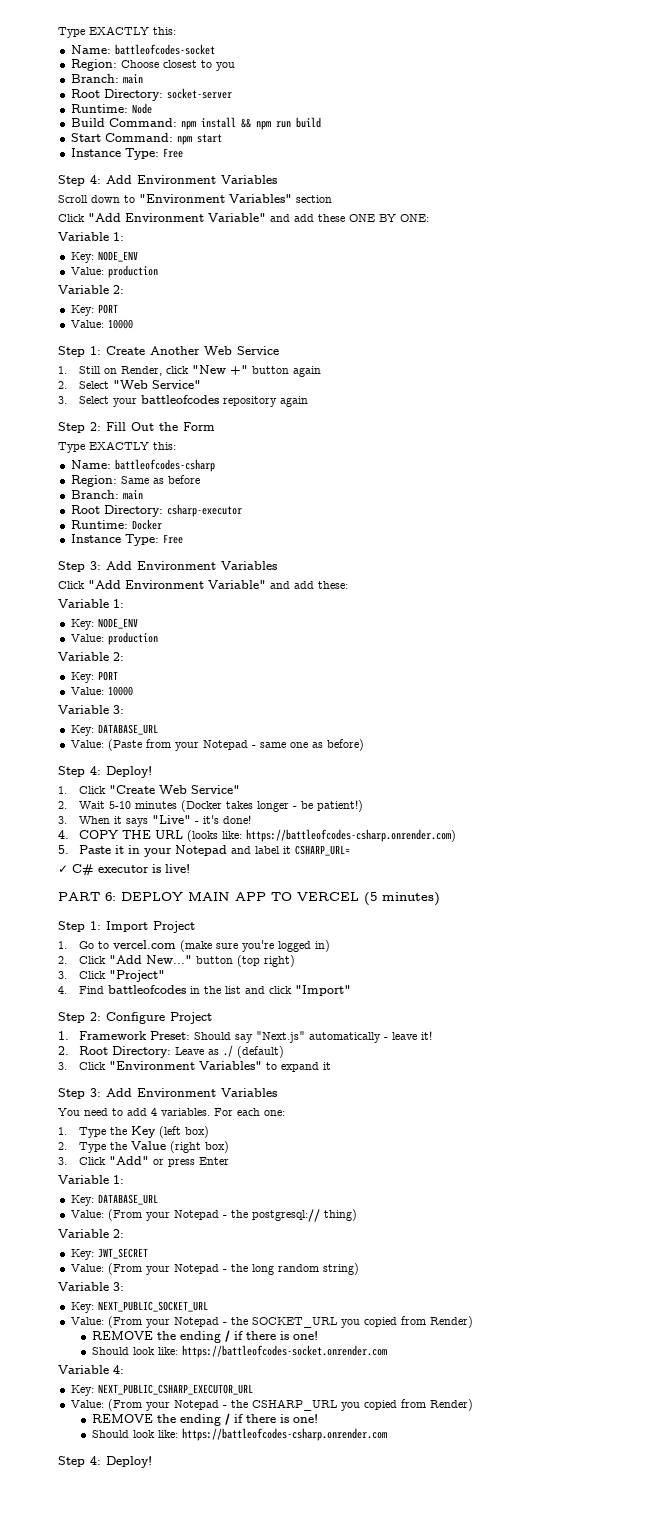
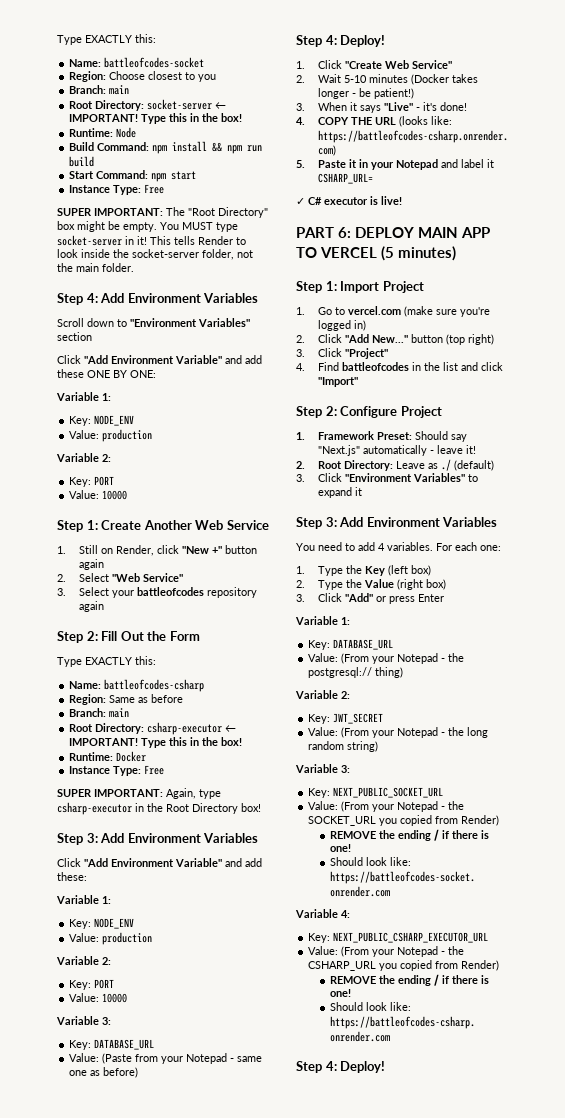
(232, 93) none -> [215,102,227,109] [69,113,243,124] ← IMPORTANT! Type this in the box!
(183, 153) none -> [57,207,268,218] [57,221,238,232] [57,235,246,246] [57,249,253,260] [57,263,134,272] // SUPER IMPORTANT: The "Root Directory" box might be empty. You MUST type socket-server in it! This tells Render to look inside the socket-server folder, not the main folder.
(242, 510) none -> [225,725,237,732] [69,737,243,748] ← IMPORTANT! Type this in the box!
(183, 539) none -> [57,788,221,799] [57,802,261,815] // SUPER IMPORTANT: Again, type csharp-executor in the Root Directory box!

